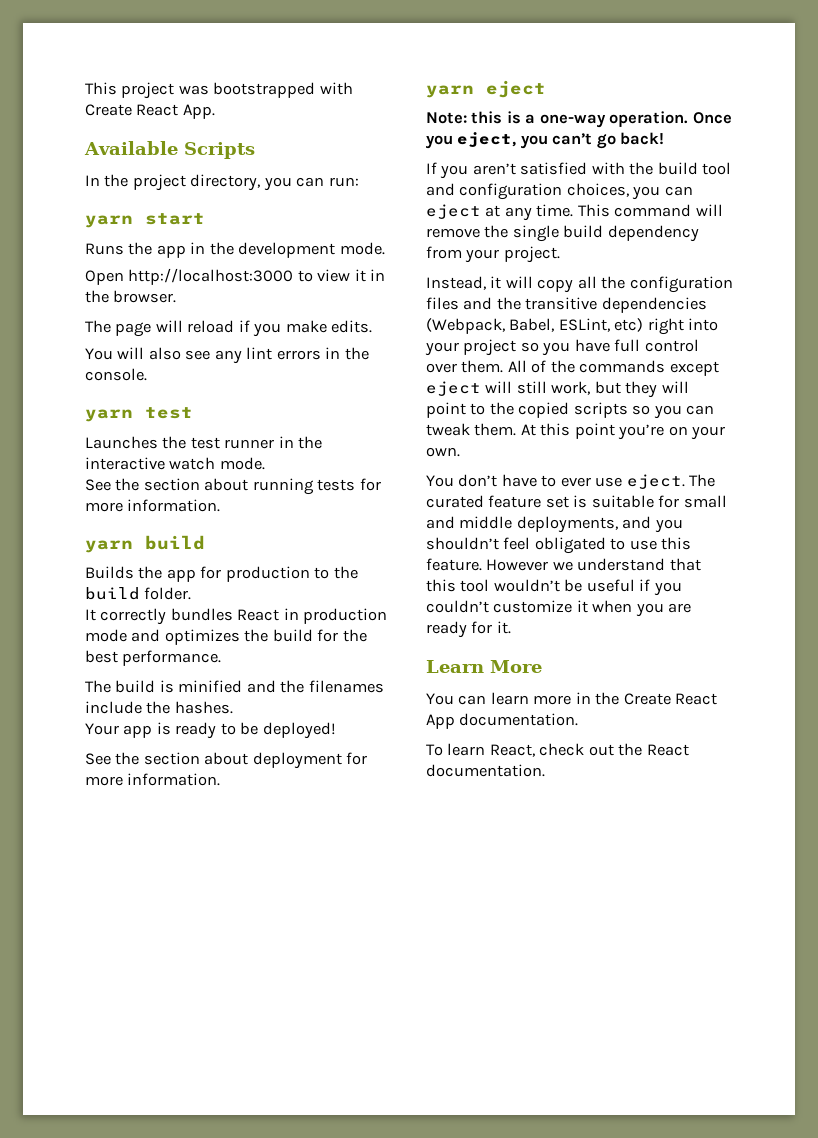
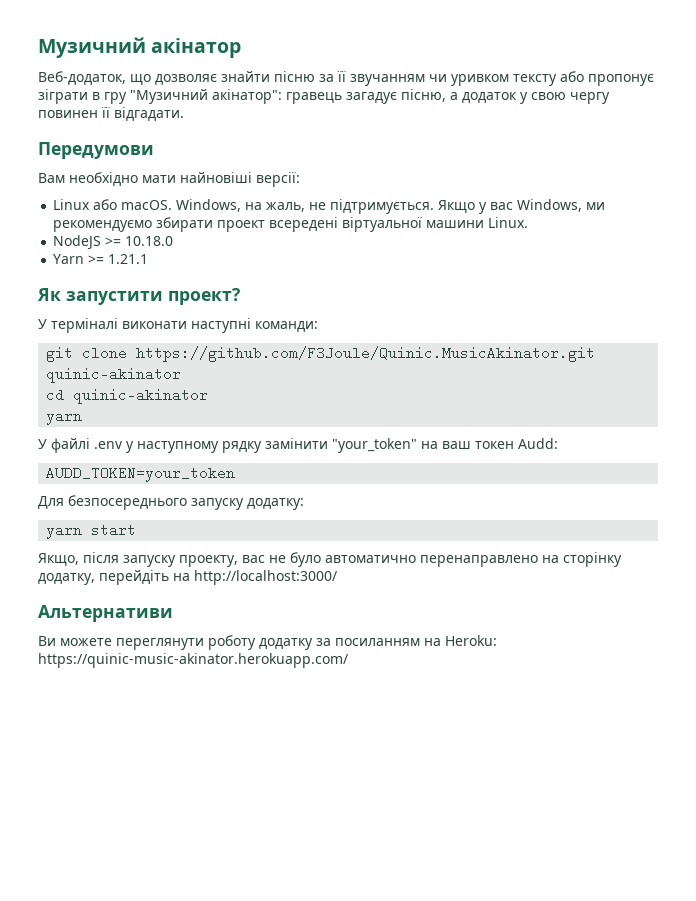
[85,82,353,99] [85,104,215,119] [84,141,255,159] [85,174,359,191] [85,213,205,228] [85,242,385,258] [85,268,386,285] [85,290,177,303] [85,320,373,337] [85,347,369,364] [85,368,147,381] [85,407,193,422] [85,436,323,449] [85,457,265,470] [85,478,381,495] [85,499,221,512] [85,535,205,553] [85,566,358,582] [85,587,192,600] [85,608,388,625] [85,629,367,645] [85,650,222,666] [85,680,384,693] [85,701,233,714] [85,722,336,739] [85,752,368,769] [85,773,221,786] [426,80,546,98] [426,111,732,128] [426,132,665,149] [426,162,732,179] [426,183,693,200] [426,204,723,221] [426,225,699,242] [426,246,560,263] [426,276,733,293] [426,297,707,313] [426,318,719,335] [425,339,699,356] [426,360,719,376] [426,381,689,398] [426,402,715,419] [426,423,726,440] [426,447,460,457] [426,474,716,489] [426,495,727,508] [426,516,683,533] [426,537,692,554] [426,558,701,571] [426,579,682,596] [426,600,692,617] [426,621,511,638] [426,660,542,673] [426,692,718,705] [426,713,579,729] [426,743,689,757] [426,764,545,777] This project was bootstrapped with Create React App. // Available Scripts // In the project directory, you can run: // yarn start // Runs the app in the development mode. // Open http://localhost:3000 to view it in the browser. // The page will reload if you make edits. // You will also see any lint errors in the console. // yarn test // Launches the test runner in the interactive watch mode. // See the section about running tests for more information. // yarn build // Builds the app for production to the build folder. // It correctly bundles React in production mode and optimizes the build for the best performance. // The build is minified and the filenames include the hashes. // Your app is ready to be deployed! // See the section about deployment for more information. // yarn eject // Note: this is a one-way operation. Once you eject, you can’t go back! // If you aren’t satisfied with the build tool and configuration choices, you can eject at any time. This command will remove the single build dependency from your project. // Instead, it will copy all the configuration files and the transitive dependencies (Webpack, Babel, ESLint, etc) right into your project so you have full control over them. All of the commands except eject will still work, but they will point to the copied scripts so you can tweak them. At this point you’re on your own. // You don’t have to ever use eject. The curated feature set is suitable for small and middle deployments, and you shouldn’t feel obligated to use this feature. However we understand that this tool wouldn’t be useful if you couldn’t customize it when you are ready for it. // Learn More // You can learn more in the Create React App documentation. // To learn React, check out the React documentation. -> [38,37,242,58] [38,71,654,86] [38,89,610,104] [38,107,184,121] [38,142,154,159] [38,172,300,187] [53,199,606,214] [53,217,529,232] [53,235,174,250] [53,254,149,264] [37,288,240,305] [38,318,318,333] [46,346,596,362] [46,367,182,383] [46,388,209,404] [46,409,83,425] [38,438,558,453] [46,466,236,482] [38,495,304,510] [46,523,137,539] [38,552,622,567] [38,570,338,585] [38,605,173,622] [38,635,497,650] [38,653,349,668] Музичний акінатор // Веб-додаток, що дозволяє знайти пісню за її звучанням чи уривком тексту або пропонує зіграти в гру "Музичний акінатор": гравець загадує пісню, а додаток у свою чергу повинен її відгадати. // Передумови // Вам необхідно мати найновіші версії: // Linux або macOS. Windows, на жаль, не підтримується. Якщо у вас Windows, ми рекомендуємо збирати проект всередені віртуальної машини Linux. // NodeJS >= 10.18.0 // Yarn >= 1.21.1 // Як запустити проект? // У терміналі виконати наступні команди: // git clone https://github.com/F3Joule/Quinic.MusicAkinator.git quinic-akinator // cd quinic-akinator // yarn // У файлі .env у наступному рядку замінити "your_token" на ваш токен Audd: // AUDD_TOKEN=your_token // Для безпосереднього запуску додатку: // yarn start // Якщо, після запуску проекту, вас не було автоматично перенаправлено на сторінку додатку, перейдіть на http://localhost:3000/ // Альтернативи // Ви можете переглянути роботу додатку за посиланням на Heroku: https://quinic-music-akinator.herokuapp.com/

